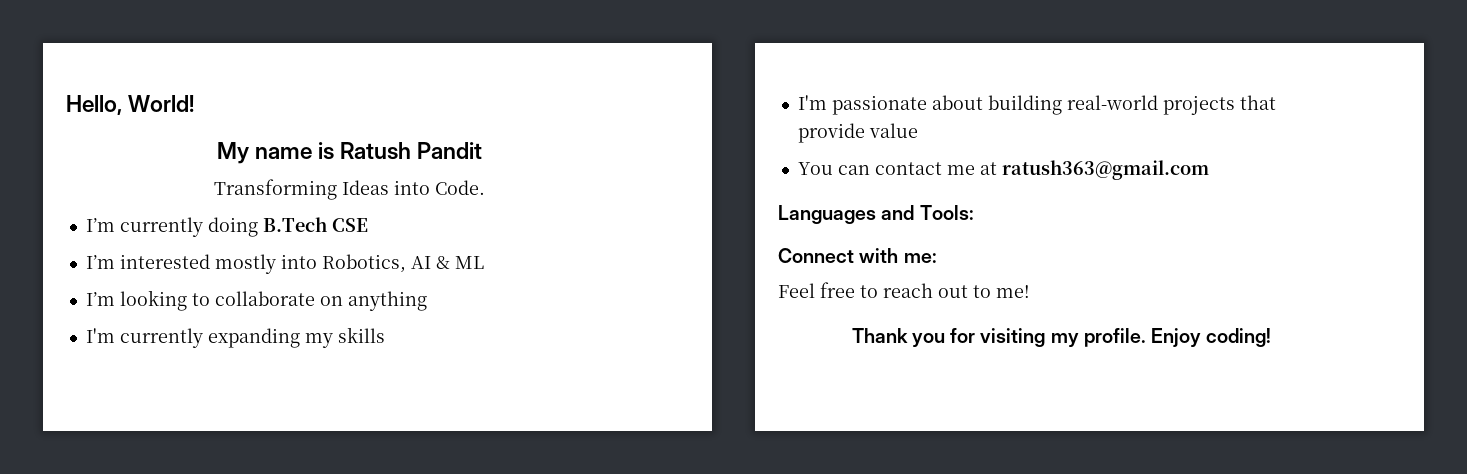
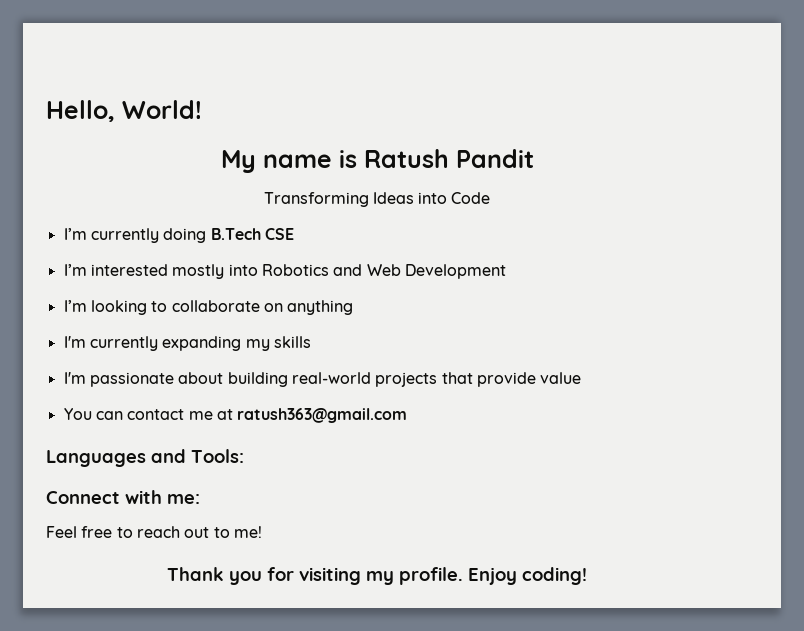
[435,180,485,195] Code. -> [451,192,491,204] Code
[321,254,484,273] Robotics, AI & ML -> [261,264,506,279] Robotics and Web Development

